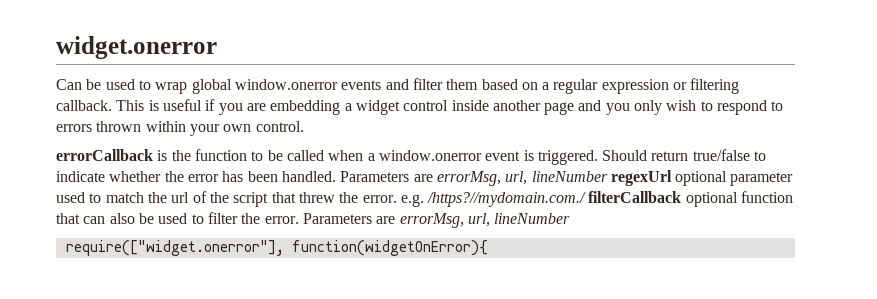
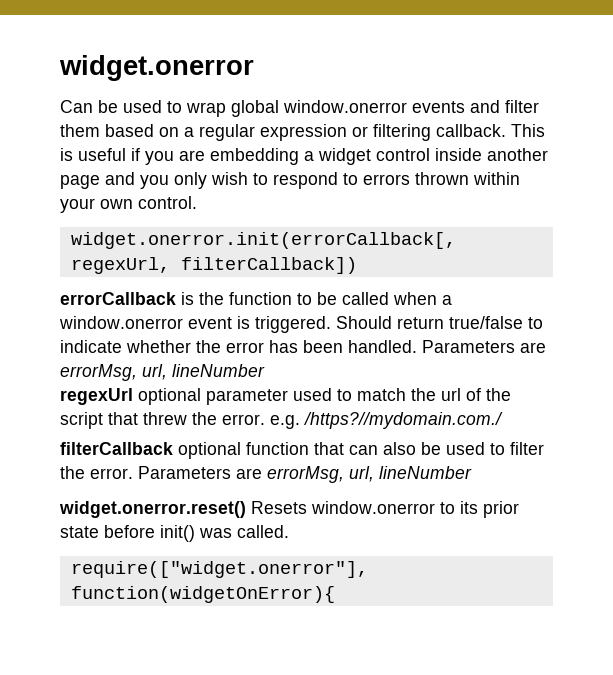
(304, 126) none -> [70,232,456,249] [70,257,357,274] // widget.onerror.init(errorCallback[, regexUrl, filterCallback])
(608, 176) none -> (265, 370) //
(587, 199) none -> (503, 420) //
(571, 218) none -> [59,501,519,518] [60,525,289,542] // widget.onerror.reset() Resets window.onerror to its prior state before init() was called.

